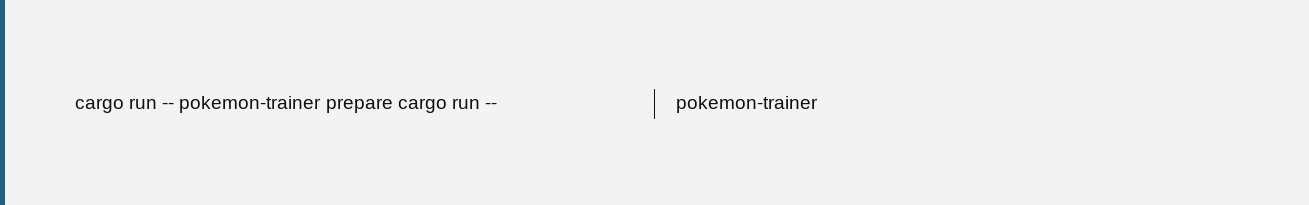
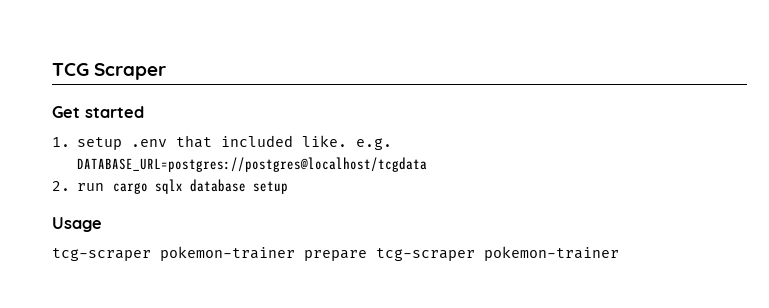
[75,96,497,113] cargo run -- pokemon-trainer prepare cargo run -- -> [52,63,167,80] [52,106,144,118] [52,135,393,150] [77,157,428,172] [52,179,289,194] [52,217,102,232] [52,246,475,261] TCG Scraper // Get started // 1. setup .env that included like. e.g. DATABASE_URL=postgres://postgres@localhost/tcgdata // 2. run cargo sqlx database setup // Usage // tcg-scraper pokemon-trainer prepare tcg-scraper

